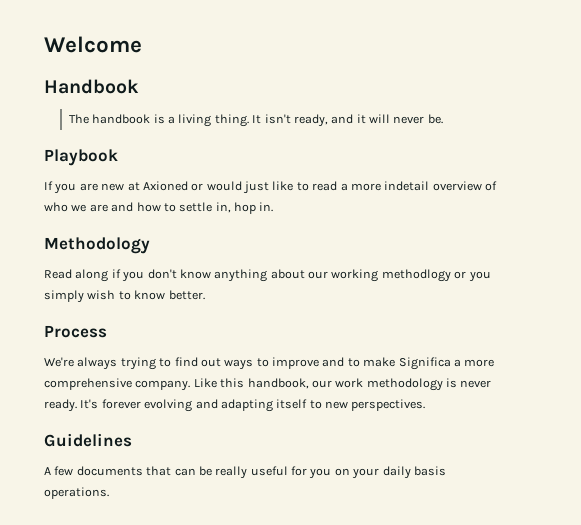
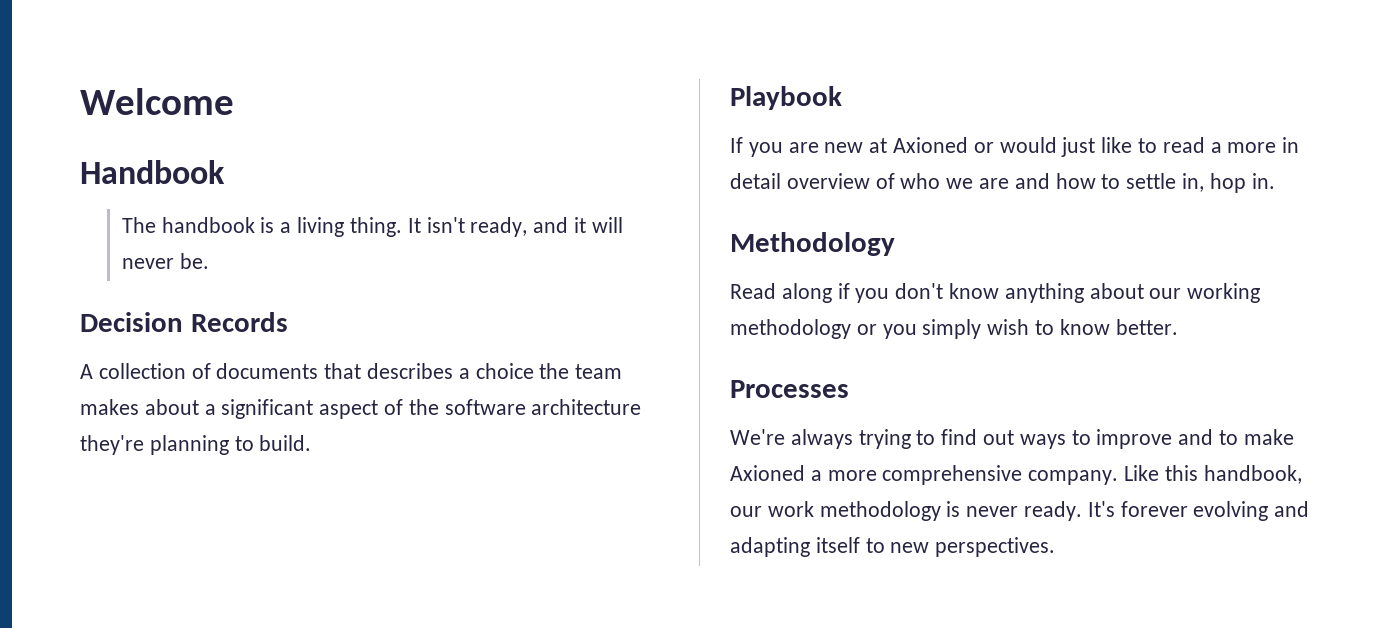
(443, 119) none -> [80,312,288,332] [80,363,623,379] [80,399,642,419] [80,435,312,455] // Decision Records // A collection of documents that describes a choice the team makes about a significant aspect of the software architecture they're planning to build.
[384,181,430,191] indetail -> [1282,137,1300,153] [730,173,781,189] in detail
[381,269,451,282] methodlogy -> [730,319,851,339] methodology
[44,325,107,338] Process -> [730,380,849,398] Processes
[398,357,451,370] Significa -> [730,465,805,481] Axioned
[44,433,132,447] [44,466,446,479] [44,487,109,499] // Guidelines // A few documents that can be really useful for you on your daily basis operations. -> (1056, 547) none

